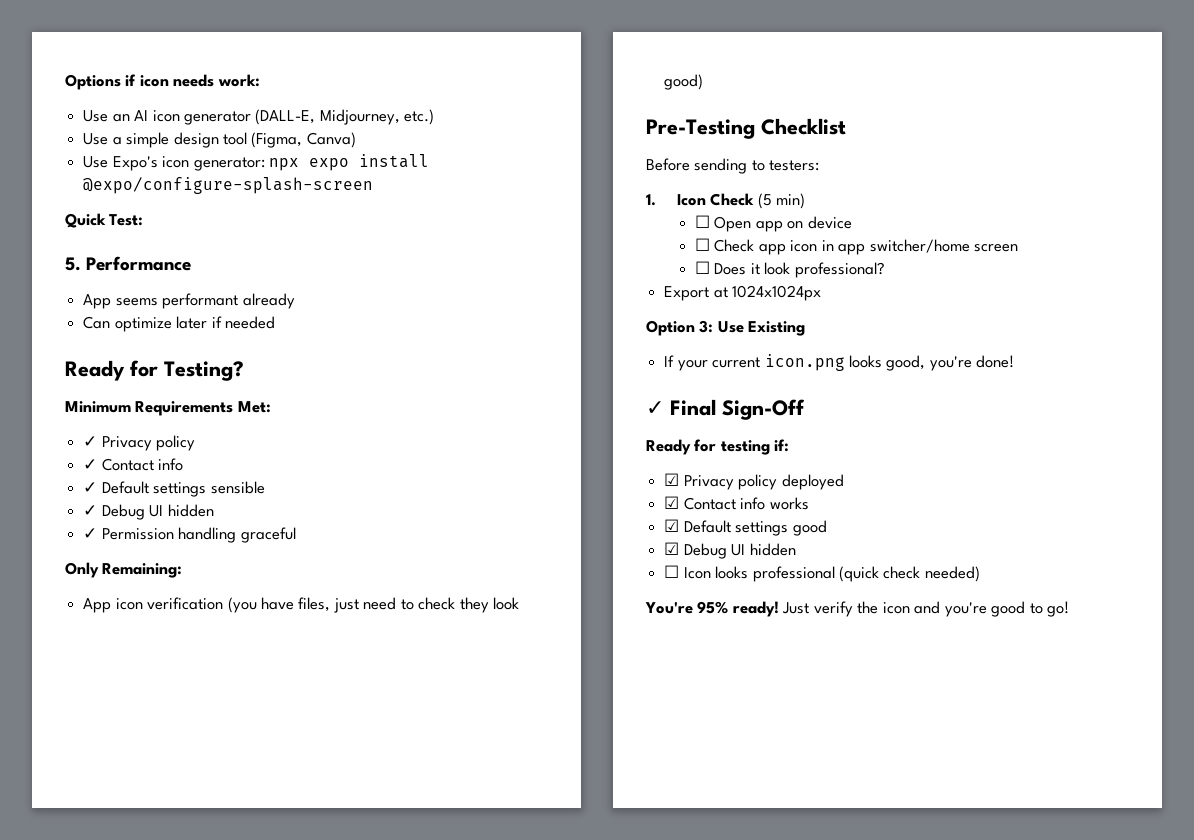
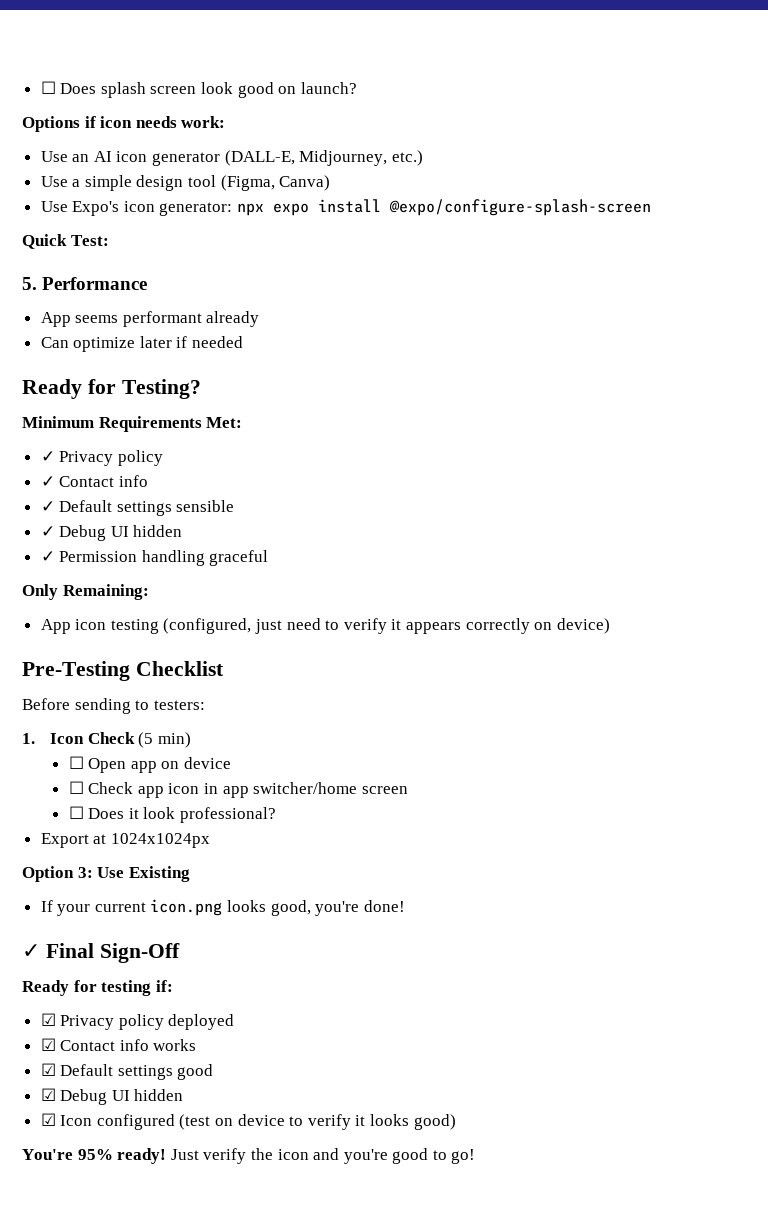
(65, 82) none -> [40,81,357,98] ☐ Does splash screen look good on launch? //
[147,597,520,613] [664,74,704,90] verification (you have files, just need to check they look good) -> [110,618,610,634] testing (configured, just need to verify it appears correctly on device)
[664,565,980,582] ☐ Icon looks professional (quick check needed) -> [40,1113,456,1130] ☑ Icon configured (test on device to verify it looks good)

